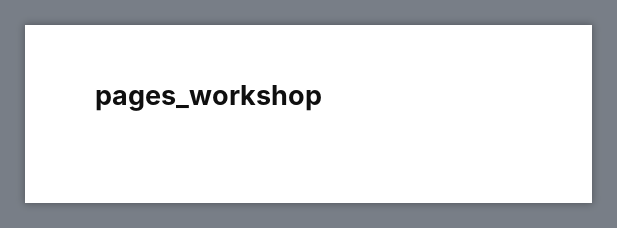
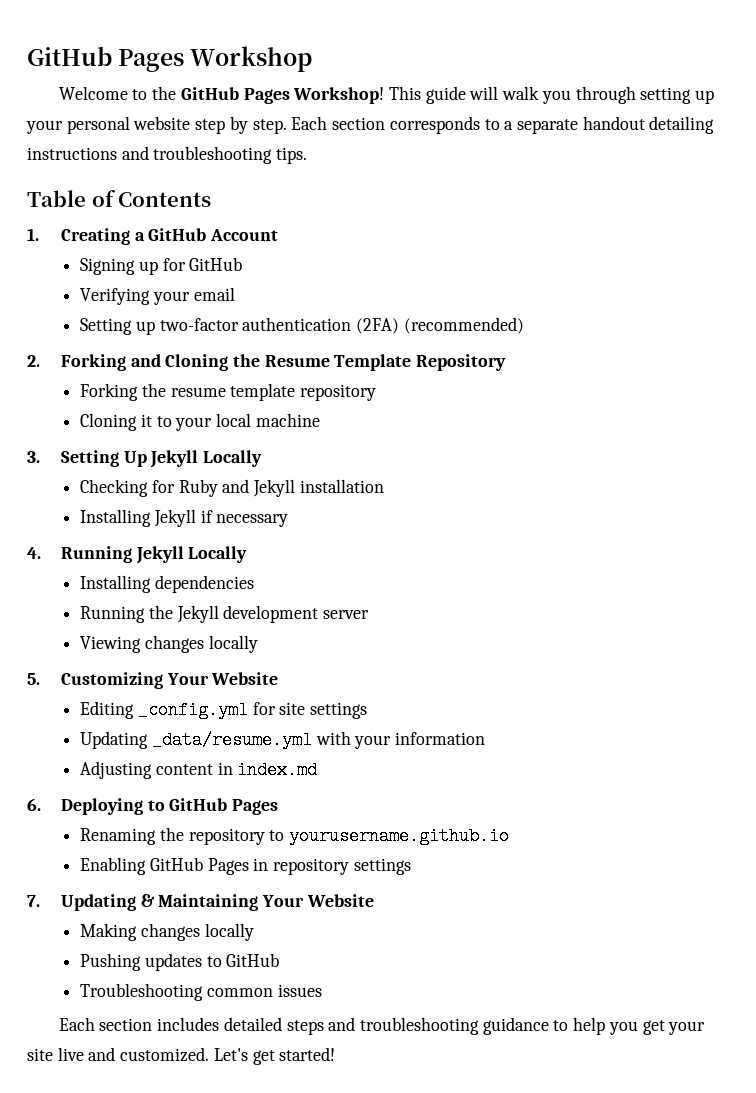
[95,85,322,111] pages_workshop -> [27,46,313,72] [58,86,715,104] [26,116,715,134] [27,146,308,164] [27,190,212,207] [27,228,279,245] [80,257,243,275] [80,287,235,305] [80,317,524,335] [27,354,507,371] [80,383,376,401] [80,413,320,431] [27,450,263,468] [80,479,384,497] [80,509,289,527] [27,546,248,564] [80,575,254,593] [80,605,369,623] [80,635,258,653] [27,672,279,689] [80,701,367,719] [80,731,485,749] [80,761,318,779] [27,798,279,815] [80,827,509,845] [80,857,411,875] [27,894,374,911] [80,923,254,941] [80,953,280,971] [80,983,322,1001] [58,1017,706,1035] [27,1047,336,1065] GitHub Pages Workshop // Welcome to the GitHub Pages Workshop! This guide will walk you through setting up your personal website step by step. Each section corresponds to a separate handout detailing instructions and troubleshooting tips. // Table of Contents // 1. Creating a GitHub Account // Signing up for GitHub // Verifying your email // Setting up two-factor authentication (2FA) (recommended) // 2. Forking and Cloning the Resume Template Repository // Forking the resume template repository // Cloning it to your local machine // 3. Setting Up Jekyll Locally // Checking for Ruby and Jekyll installation // Installing Jekyll if necessary // 4. Running Jekyll Locally // Installing dependencies // Running the Jekyll development server // Viewing changes locally // 5. Customizing Your Website // Editing _config.yml for site settings // Updating _data/resume.yml with your information // Adjusting content in index.md // 6. Deploying to GitHub Pages // Renaming the repository to yourusername.github.io // Enabling GitHub Pages in repository settings // 7. Updating & Maintaining Your Website // Making changes locally // Pushing updates to GitHub // Troubleshooting common issues // Each section includes detailed steps and troubleshooting guidance to help you get your site live and customized. Let's get started!

